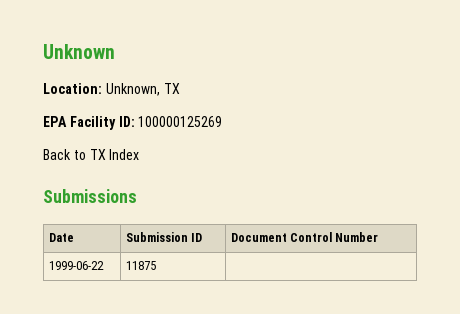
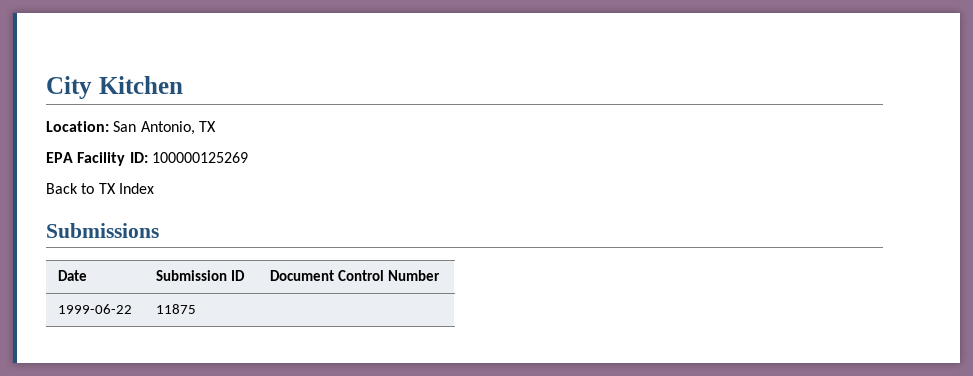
[43,44,115,59] Unknown -> [46,76,183,99] City Kitchen
[105,83,160,96] Unknown, -> [113,121,195,135] San Antonio,

